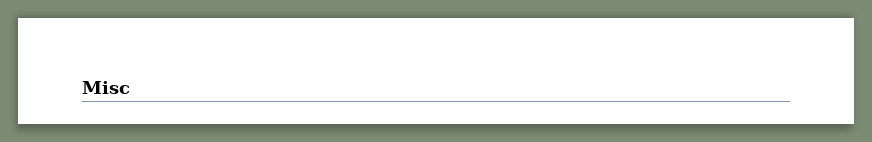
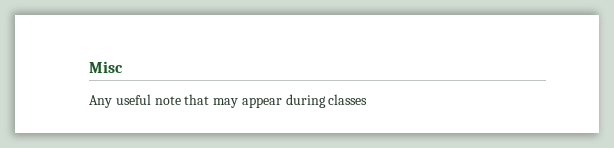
(130, 87) none -> [89,94,368,108] // Any useful note that may appear during classes

